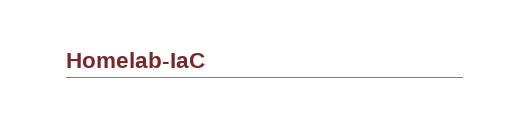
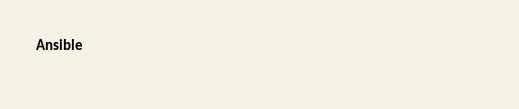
[66,52,205,68] Homelab-IaC -> [36,39,83,50] Ansible

